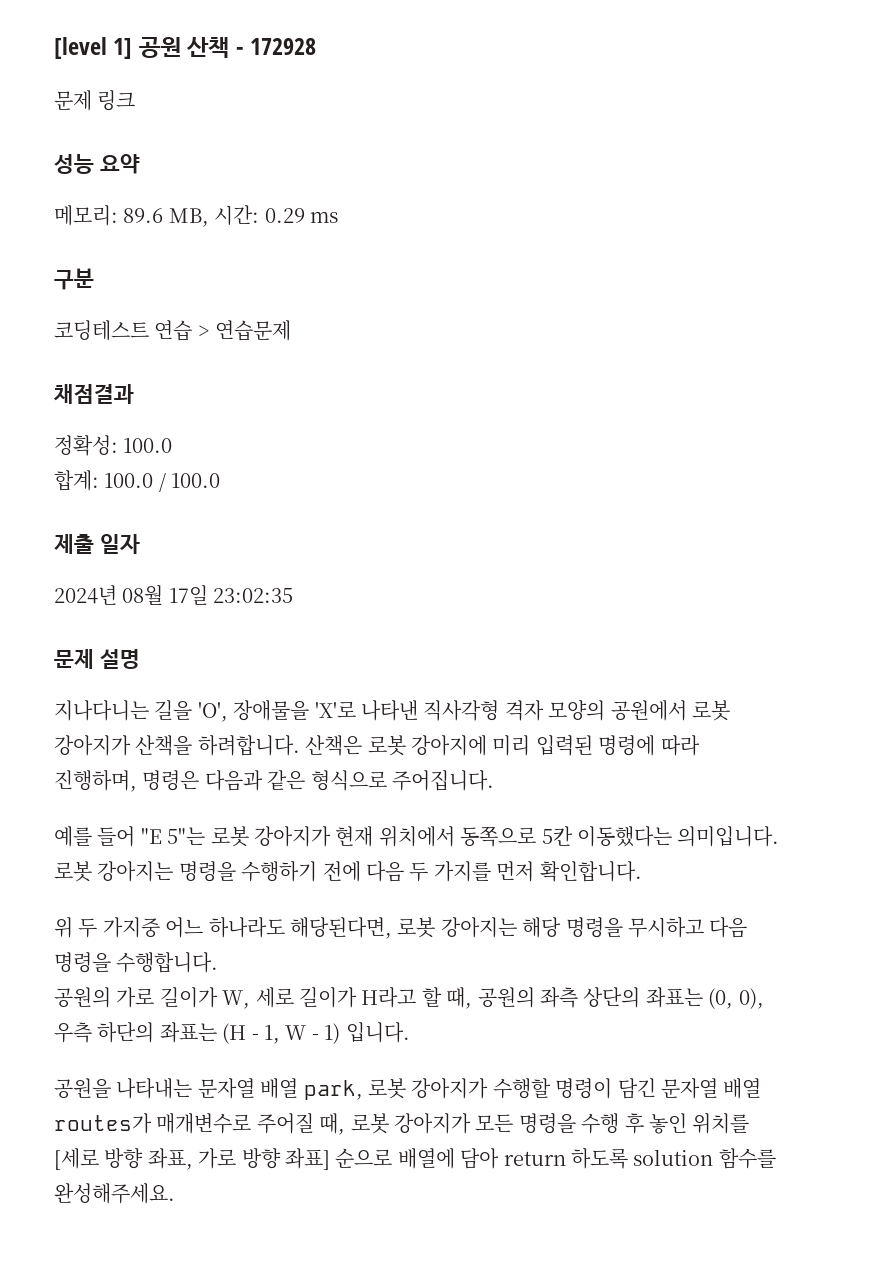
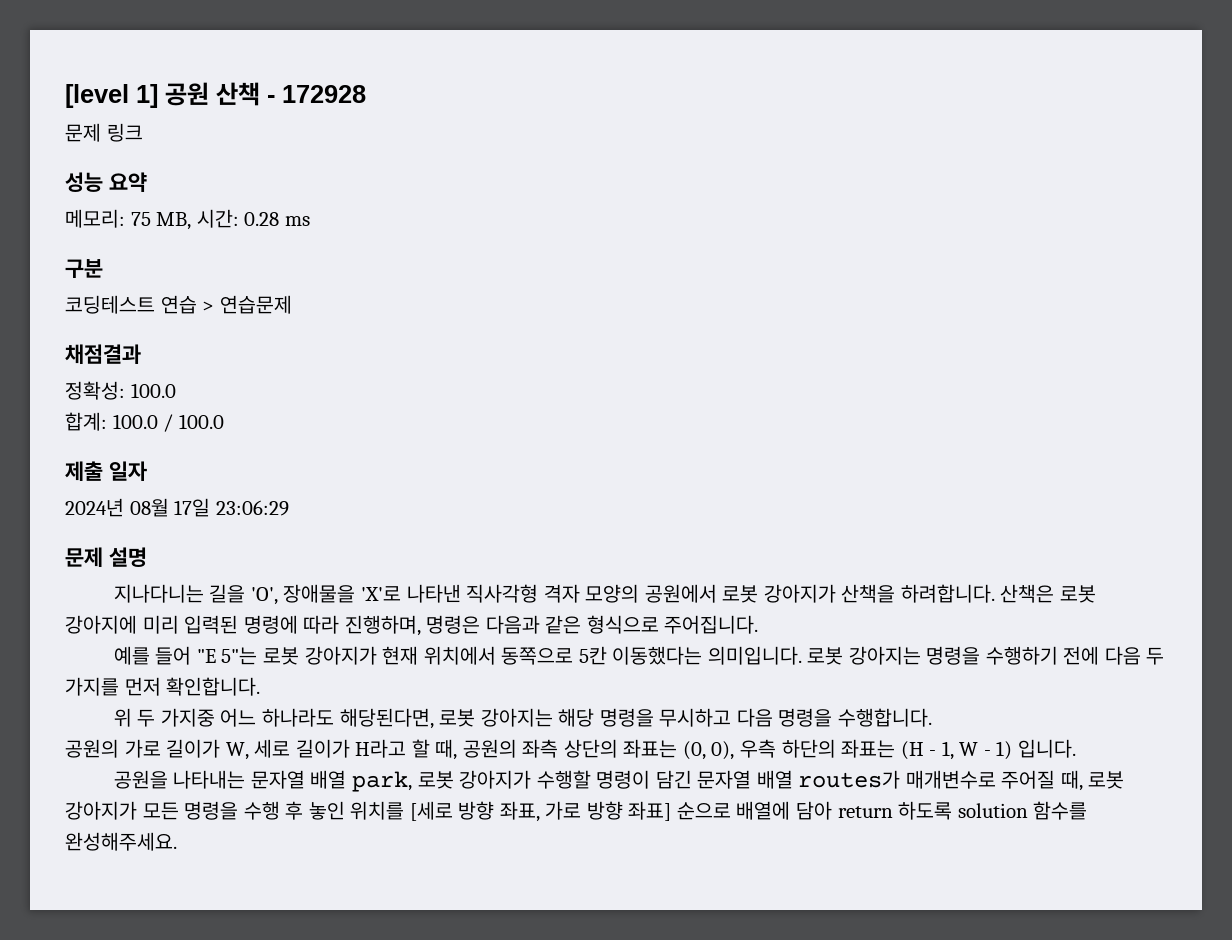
[123,208,164,223] 89.6 -> [130,212,151,226] 75
[264,208,305,223] 0.29 -> [244,212,280,226] 0.28
[213,588,294,603] 23:02:35 -> [215,500,289,516] 23:06:29

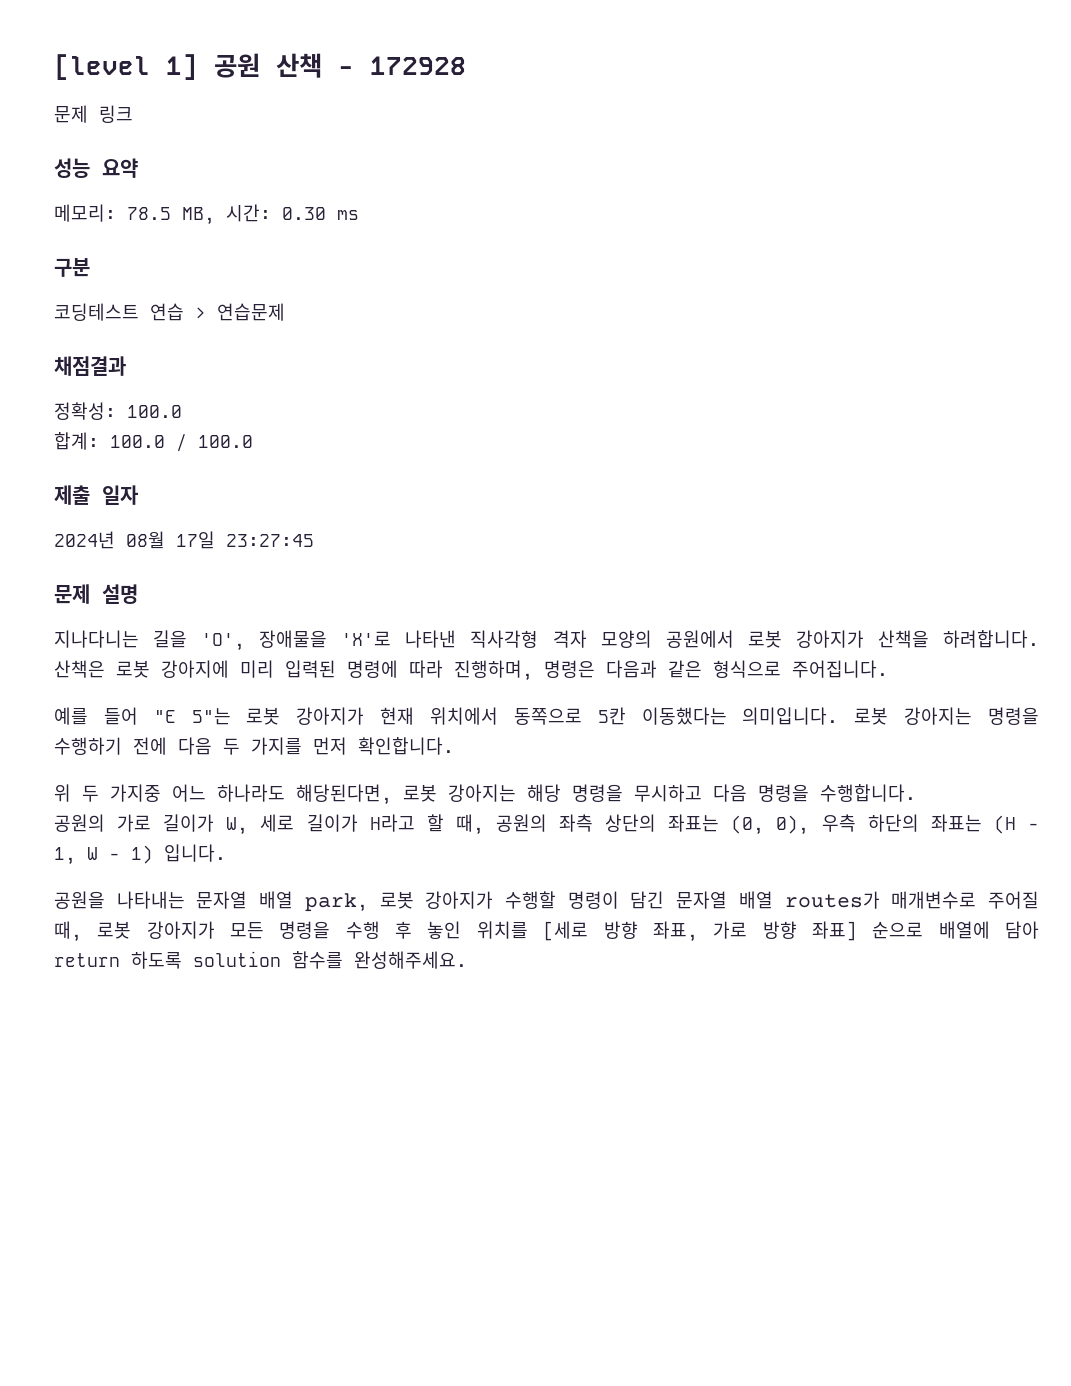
[130,212,151,226] 75 -> [127,207,171,220] 78.5
[244,212,280,226] 0.28 -> [282,207,326,220] 0.30
[215,500,289,516] 23:06:29 -> [226,534,314,547] 23:27:45

